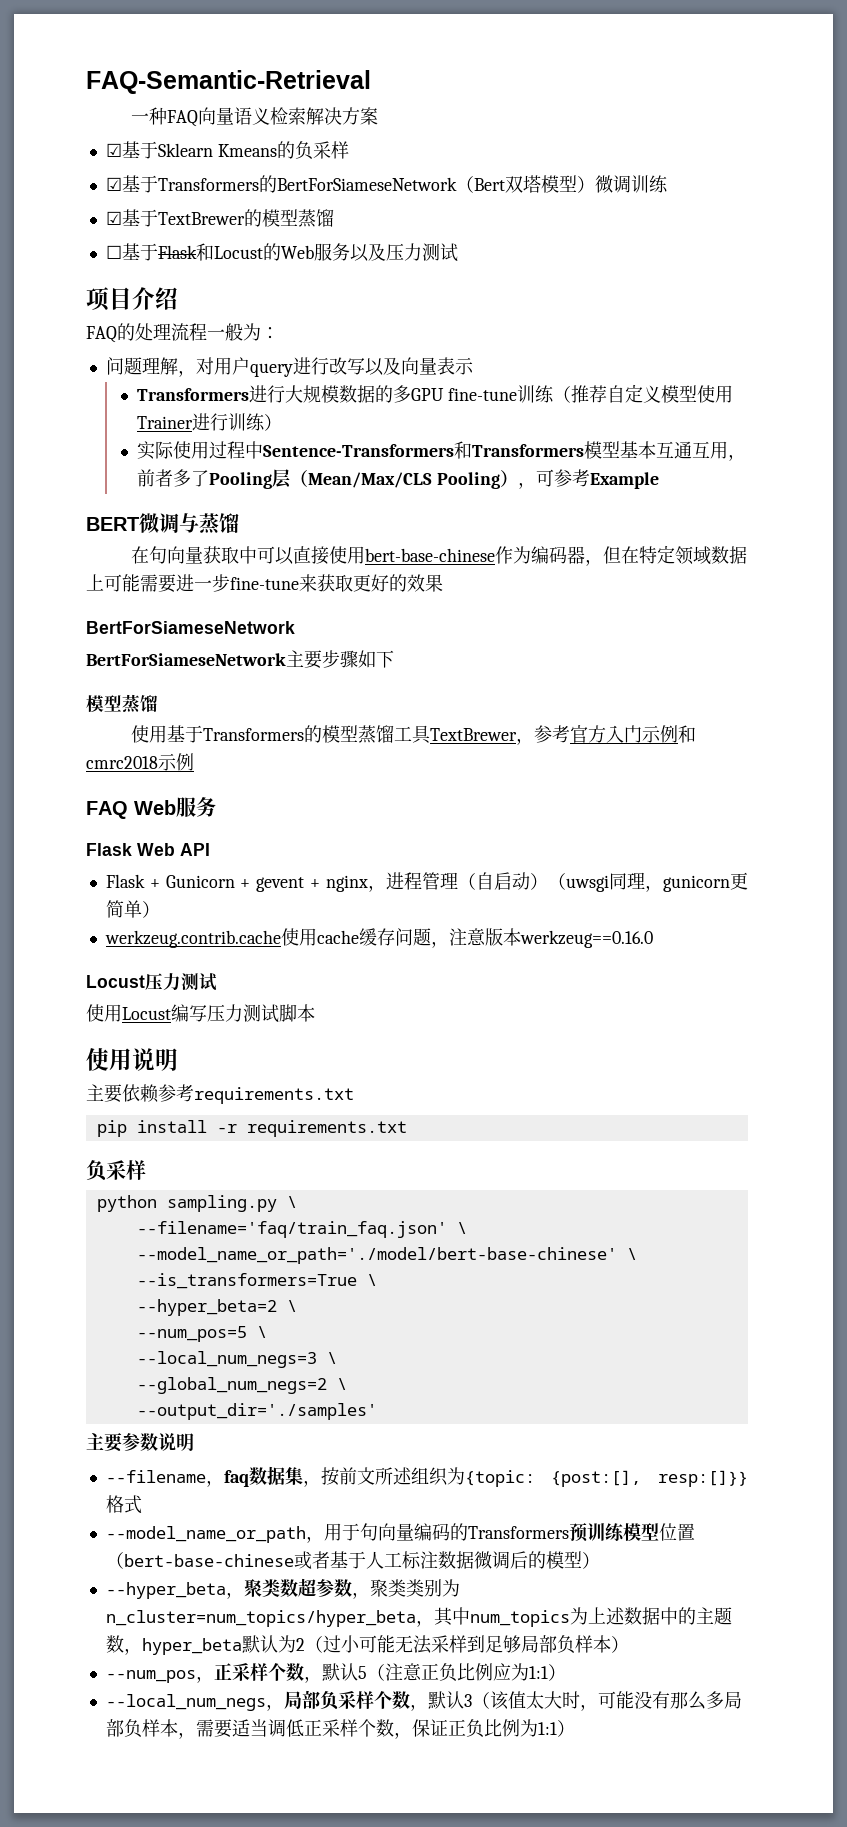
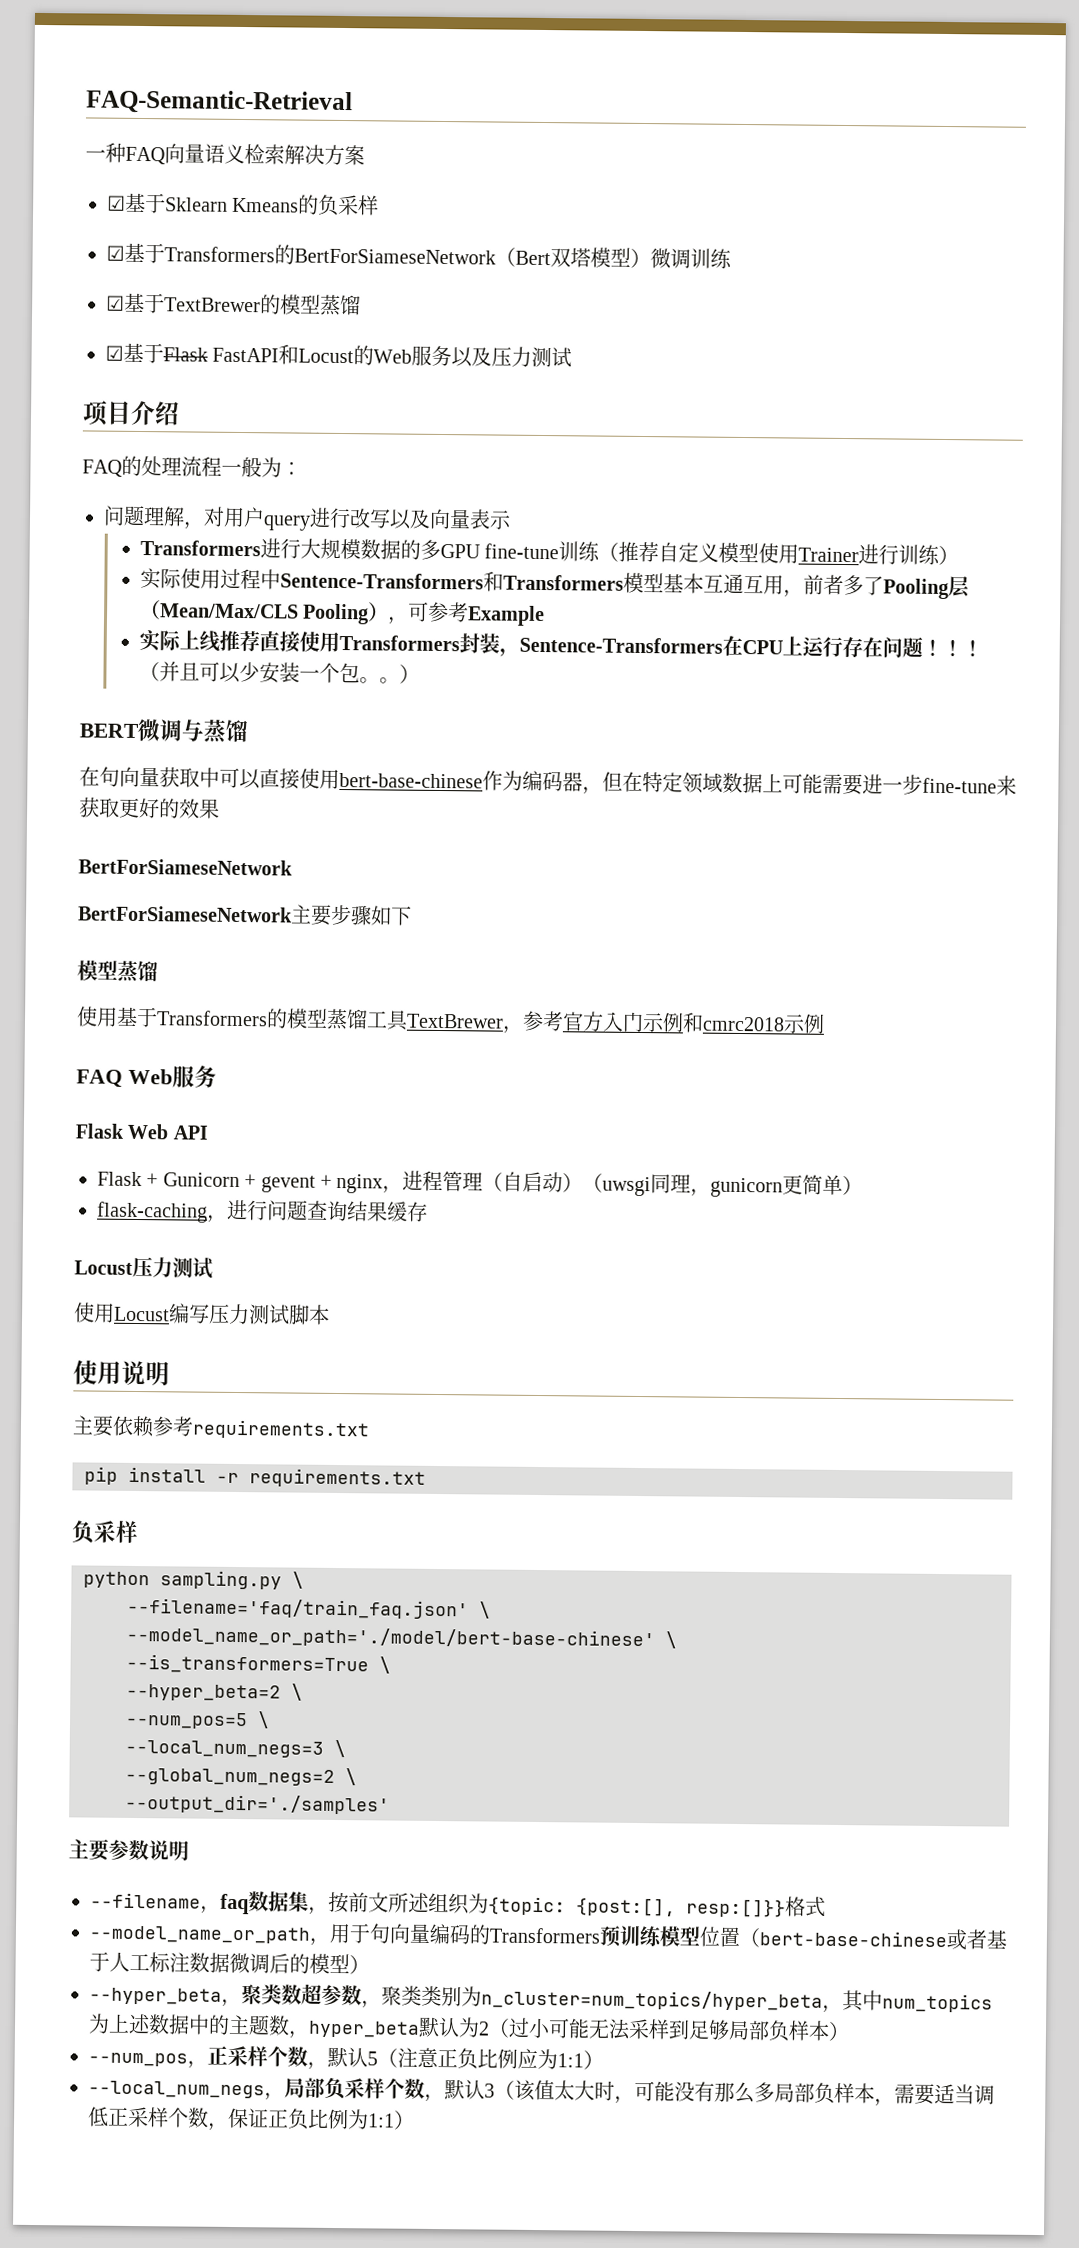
[105,245,122,259] ☐ -> [105,345,124,361] ☑
(197, 252) none -> [212,347,280,363] FastAPI
(659, 480) none -> [138,629,983,658] [138,661,420,684] // 实际上线推荐直接使用Transformers封装，Sentence-Transformers在CPU上运行存在问题！！！（并且可以少安装一个包。。）
[104,928,653,948] werkzeug.contrib.cache使用cache缓存问题，注意版本werkzeug==0.16.0 -> [97,1199,428,1223] flask-caching，进行问题查询结果缓存

